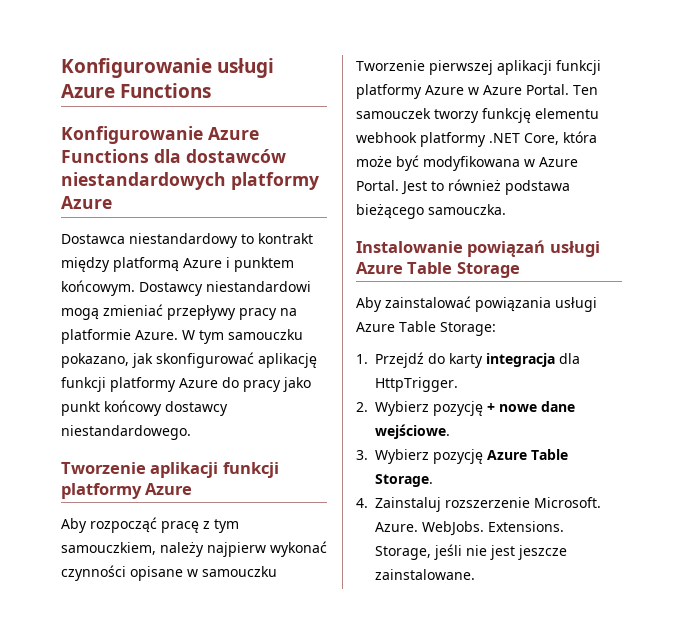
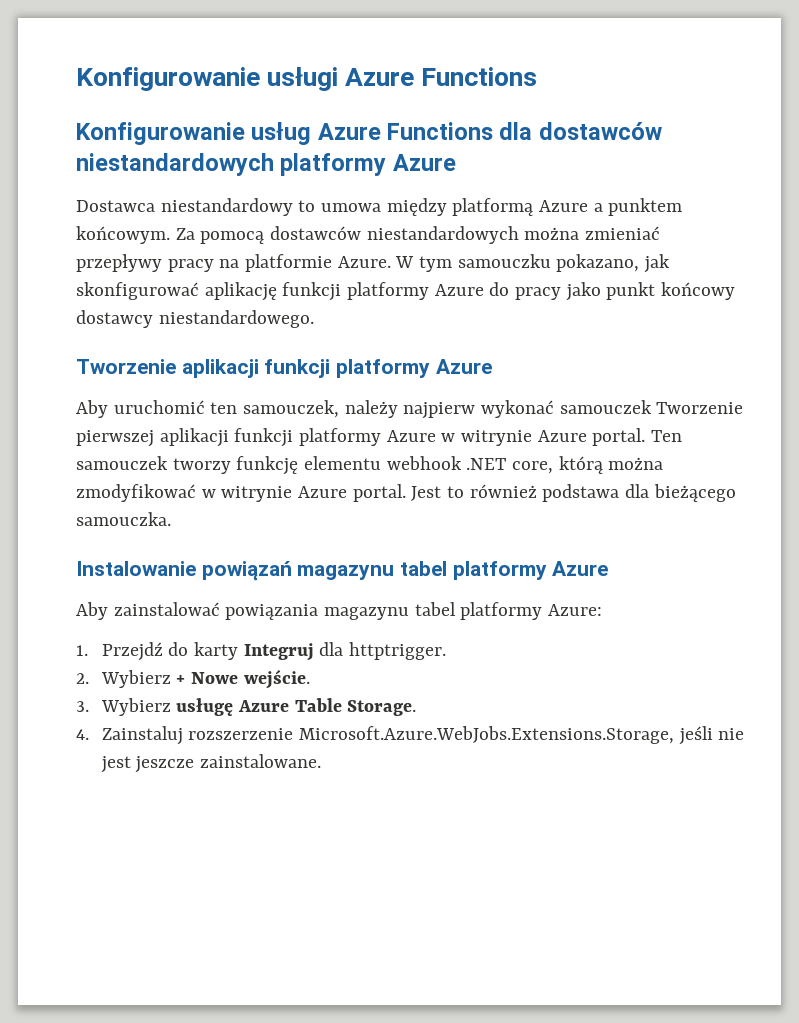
(203, 135) none -> [251,122,312,145] usług
[258,233,313,244] kontrakt -> [321,203,382,212] umowa
[226,257,230,268] i -> [593,203,603,212] a
[139,281,311,296] [61,308,99,320] Dostawcy niestandardowi mogą -> [175,226,580,244] Za pomocą dostawców niestandardowych można
[90,517,239,533] [61,541,327,557] [61,565,277,581] rozpocząć pracę z tym samouczkiem, należy najpierw wykonać czynności opisane w samouczku -> [113,400,652,419] uruchomić ten samouczek, należy najpierw wykonać samouczek
[483,84,569,95] Azure Portal. -> [461,428,646,446] witrynie Azure portal.
[420,131,597,147] [356,155,578,171] [356,180,399,191] platformy .NET Core, która może być modyfikowana w Azure Portal. -> [466,456,664,474] [76,484,406,502] .NET core, którą można zmodyfikować w witrynie Azure portal.
(570, 187) none -> [625,484,650,498] dla
[549,241,600,257] [356,262,520,278] usługi Azure Table Storage -> [297,561,609,580] magazynu tabel platformy Azure
[555,297,597,312] [356,321,496,336] usługi Azure Table Storage: -> [324,602,603,620] magazynu tabel platformy Azure:
[486,353,580,367] [375,377,458,392] integracja dla HttpTrigger. -> [243,642,446,661] Integruj dla httptrigger.
[433,401,575,416] [375,424,450,439] pozycję + nowe dane wejściowe. -> [176,669,310,689] + Nowe wejście.
[433,449,483,464] pozycję -> [176,698,234,716] usługę
[534,497,601,508] [375,521,564,536] [375,546,431,560] Microsoft. Azure. WebJobs. Extensions. Storage, -> [298,726,674,744] Microsoft.Azure.WebJobs.Extensions.Storage,

